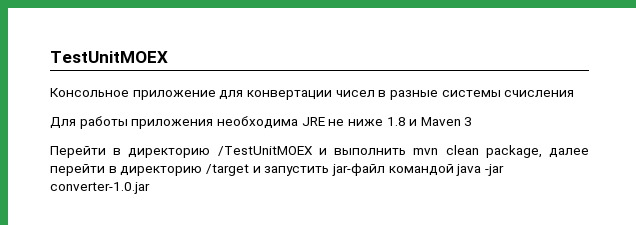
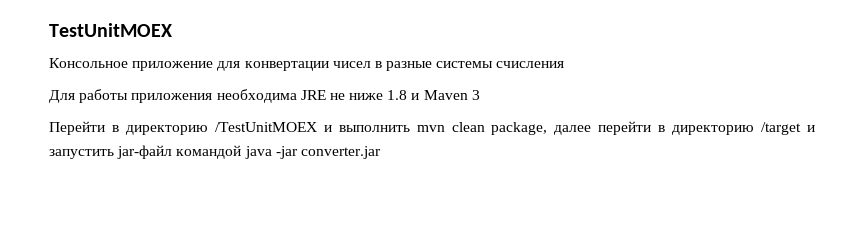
[50,182,150,194] converter-1.0.jar -> [300,146,381,159] converter.jar

